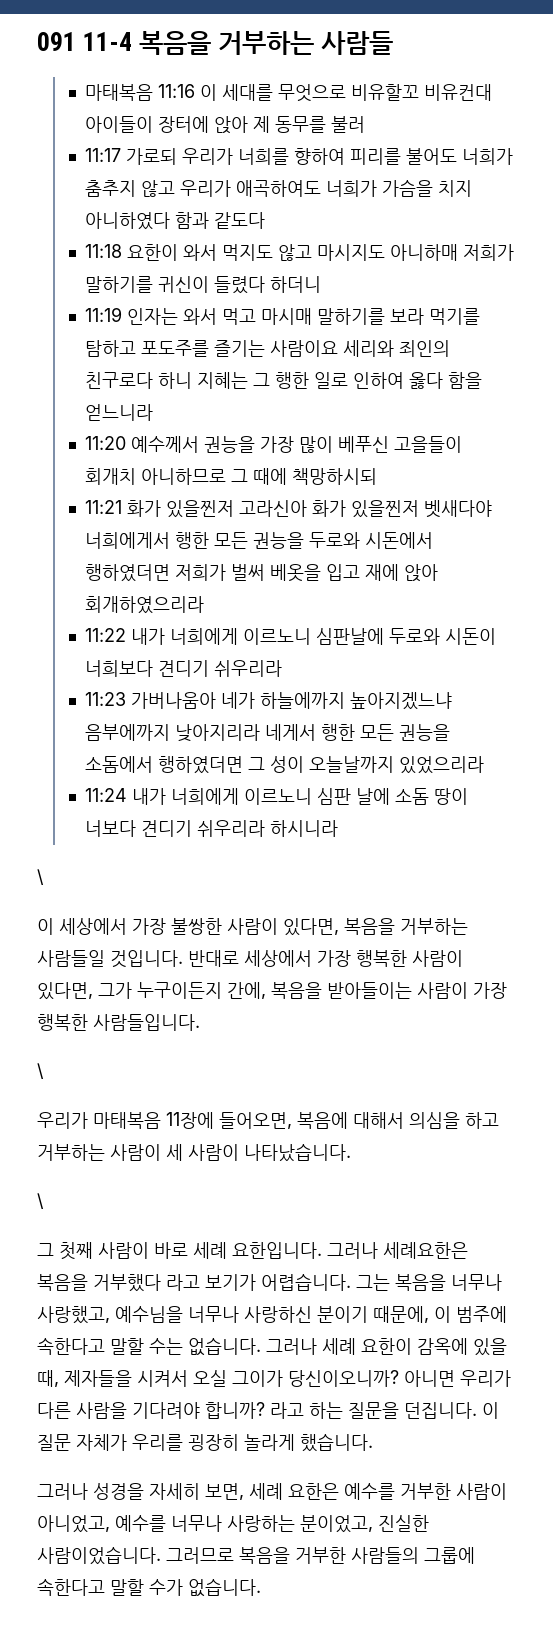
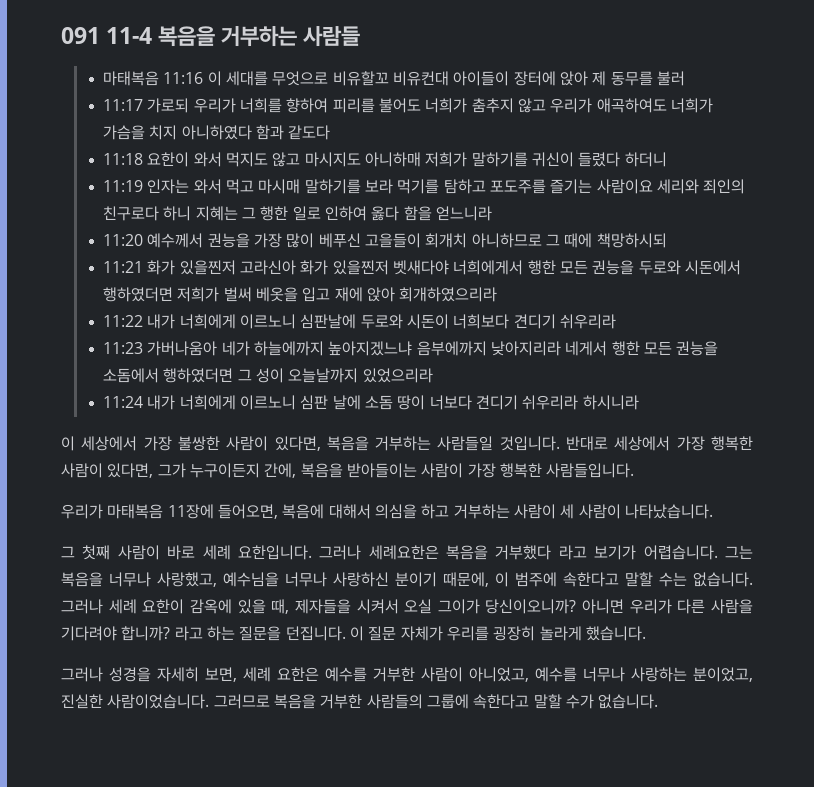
[37,869,44,885] // \ -> (639, 402) none
[37,1063,44,1079] // \ -> (635, 470) none
[37,1193,44,1209] // \ -> (713, 511) none

